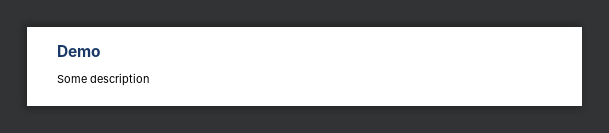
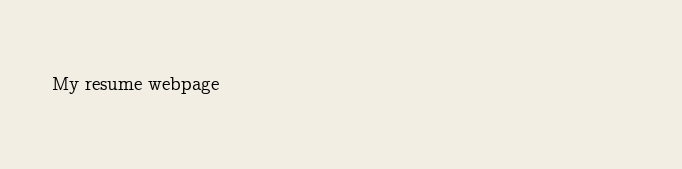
[57,45,101,57] [57,73,150,86] Demo // Some description -> [52,77,219,94] My resume webpage

